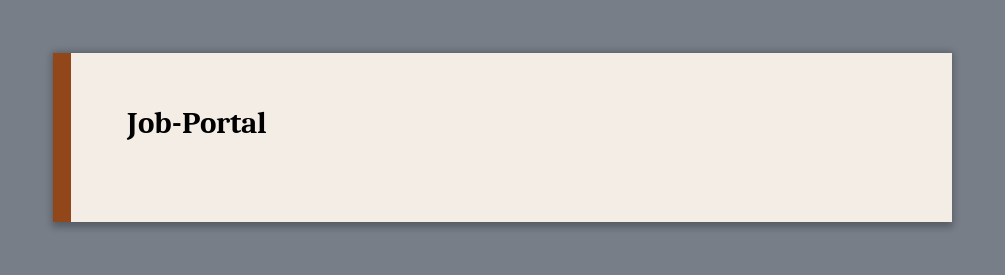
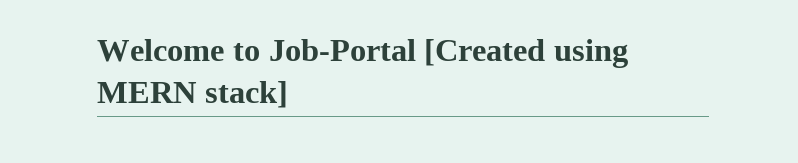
[126,111,267,140] Job-Portal -> [97,39,629,68] [97,81,288,108] Welcome to Job-Portal [Created using MERN stack]

